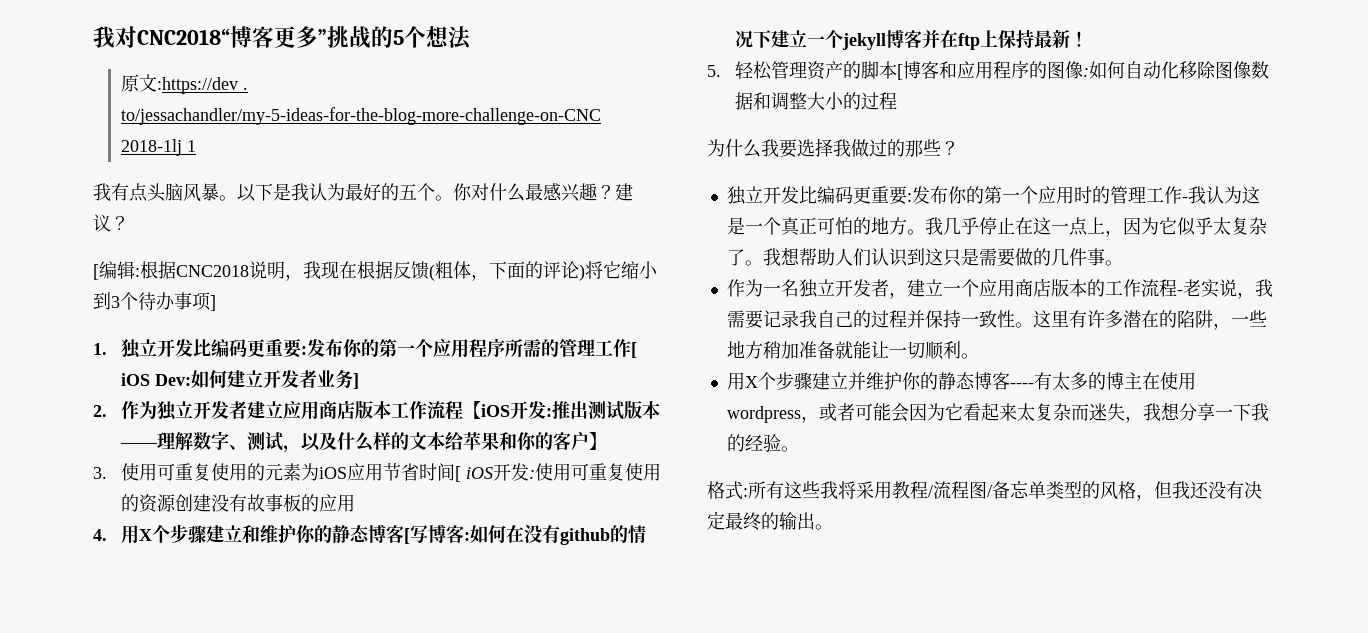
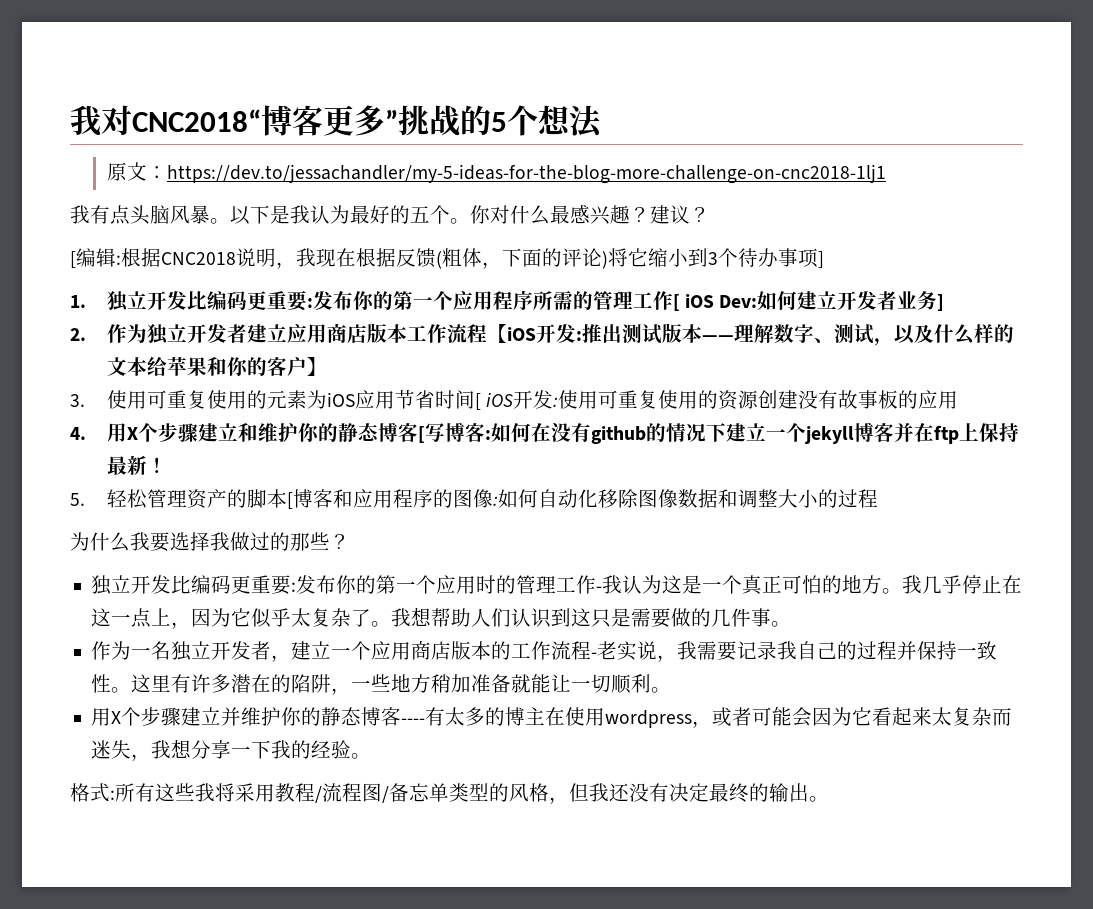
[156,77,248,94] [120,107,601,125] [120,139,196,156] :https://dev . to/jessachandler/my-5-ideas-for-the-blog-more-challenge-on-CNC 2018-1lj 1 -> [146,164,886,184] ：https://dev.to/jessachandler/my-5-ideas-for-the-blog-more-challenge-on-cnc2018-1lj1

